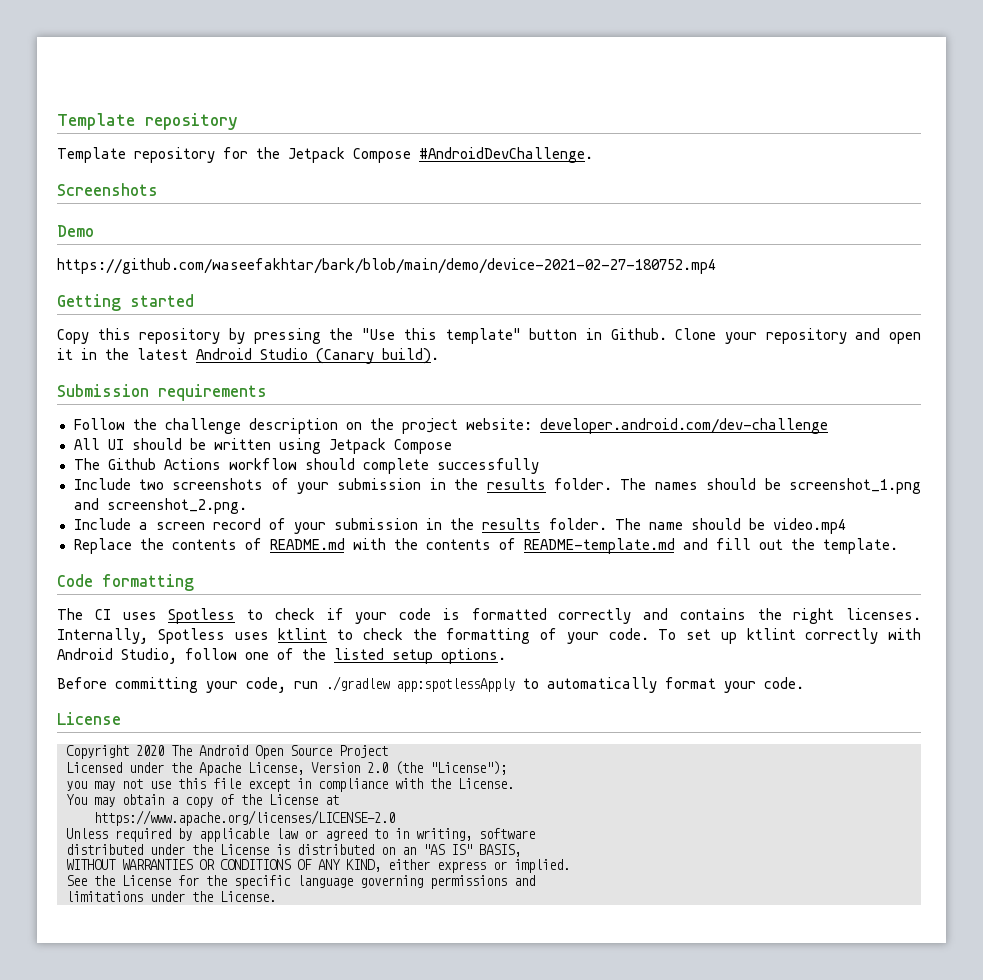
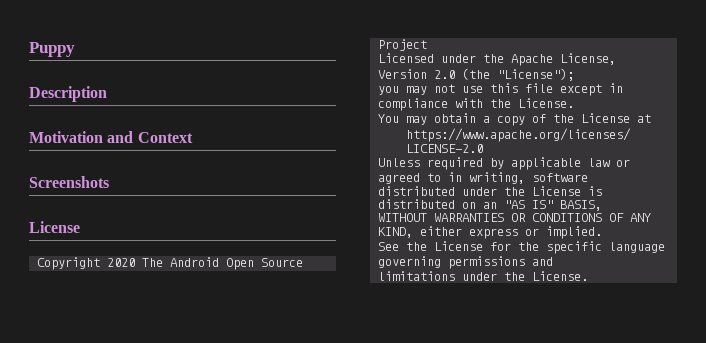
[57,113,238,130] [57,147,593,163] [57,183,158,196] [57,225,94,237] [57,258,716,274] [57,294,194,311] [57,328,921,344] [57,348,439,364] [57,384,267,401] [73,418,828,434] [73,438,452,454] [73,458,539,474] [73,478,921,494] [73,498,247,514] [73,518,846,534] [73,538,898,554] [57,574,194,591] [57,608,921,624] [57,628,921,644] [57,648,506,664] [57,676,804,693] Template repository // Template repository for the Jetpack Compose #AndroidDevChallenge. // Screenshots // Demo // https://github.com/waseefakhtar/bark/blob/main/demo/device-2021-02-27-180752.mp4 // Getting started // Copy this repository by pressing the "Use this template" button in Github. Clone your repository and open it in the latest Android Studio (Canary build). // Submission requirements // Follow the challenge description on the project website: developer.android.com/dev-challenge // All UI should be written using Jetpack Compose // The Github Actions workflow should complete successfully // Include two screenshots of your submission in the results folder. The names should be screenshot_1.png and screenshot_2.png. // Include a screen record of your submission in the results folder. The name should be video.mp4 // Replace the contents of README.md with the contents of README-template.md and fill out the template. // Code formatting // The CI uses Spotless to check if your code is formatted correctly and contains the right licenses. Internally, Spotless uses ktlint to check the formatting of your code. To set up ktlint correctly with Android Studio, follow one of the listed setup options. // Before committing your code, run ./gradlew app:spotlessApply to automatically format your code. -> [29,42,75,57] [29,86,107,102] [29,131,193,143] [29,176,109,188] Puppy // Description // Motivation and Context // Screenshots

